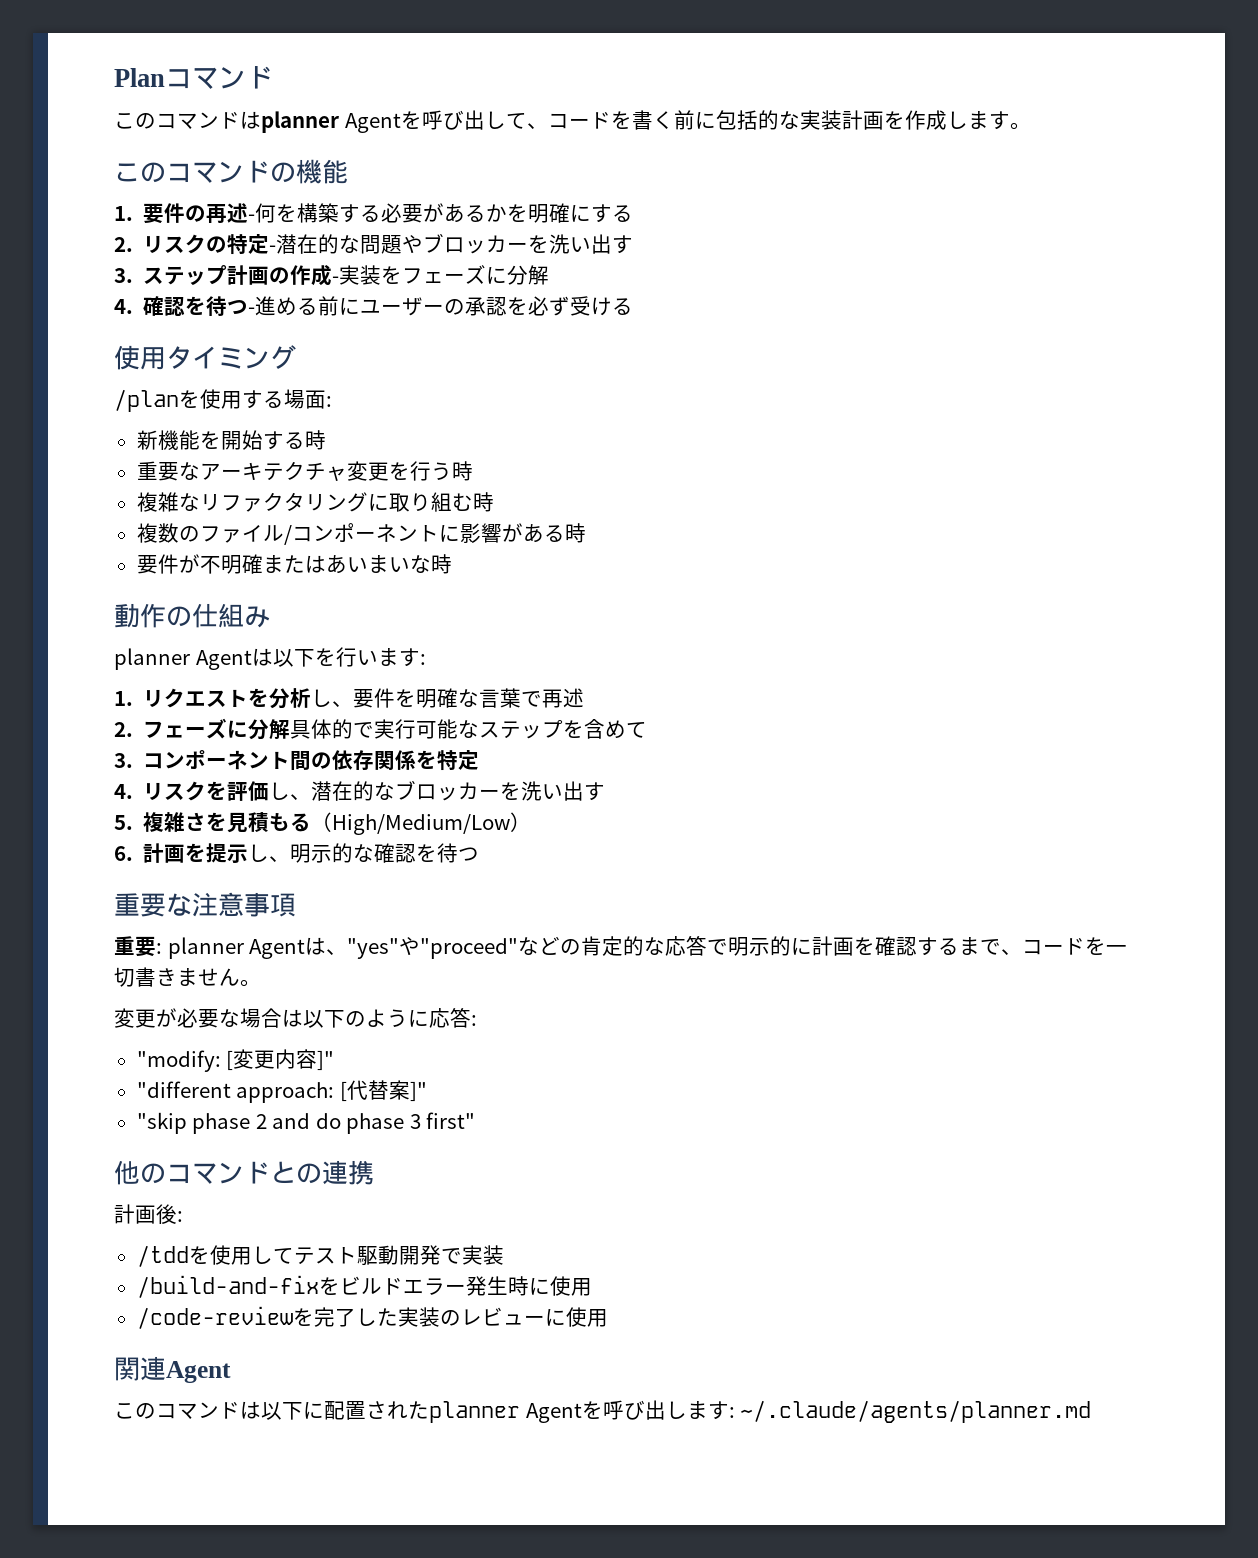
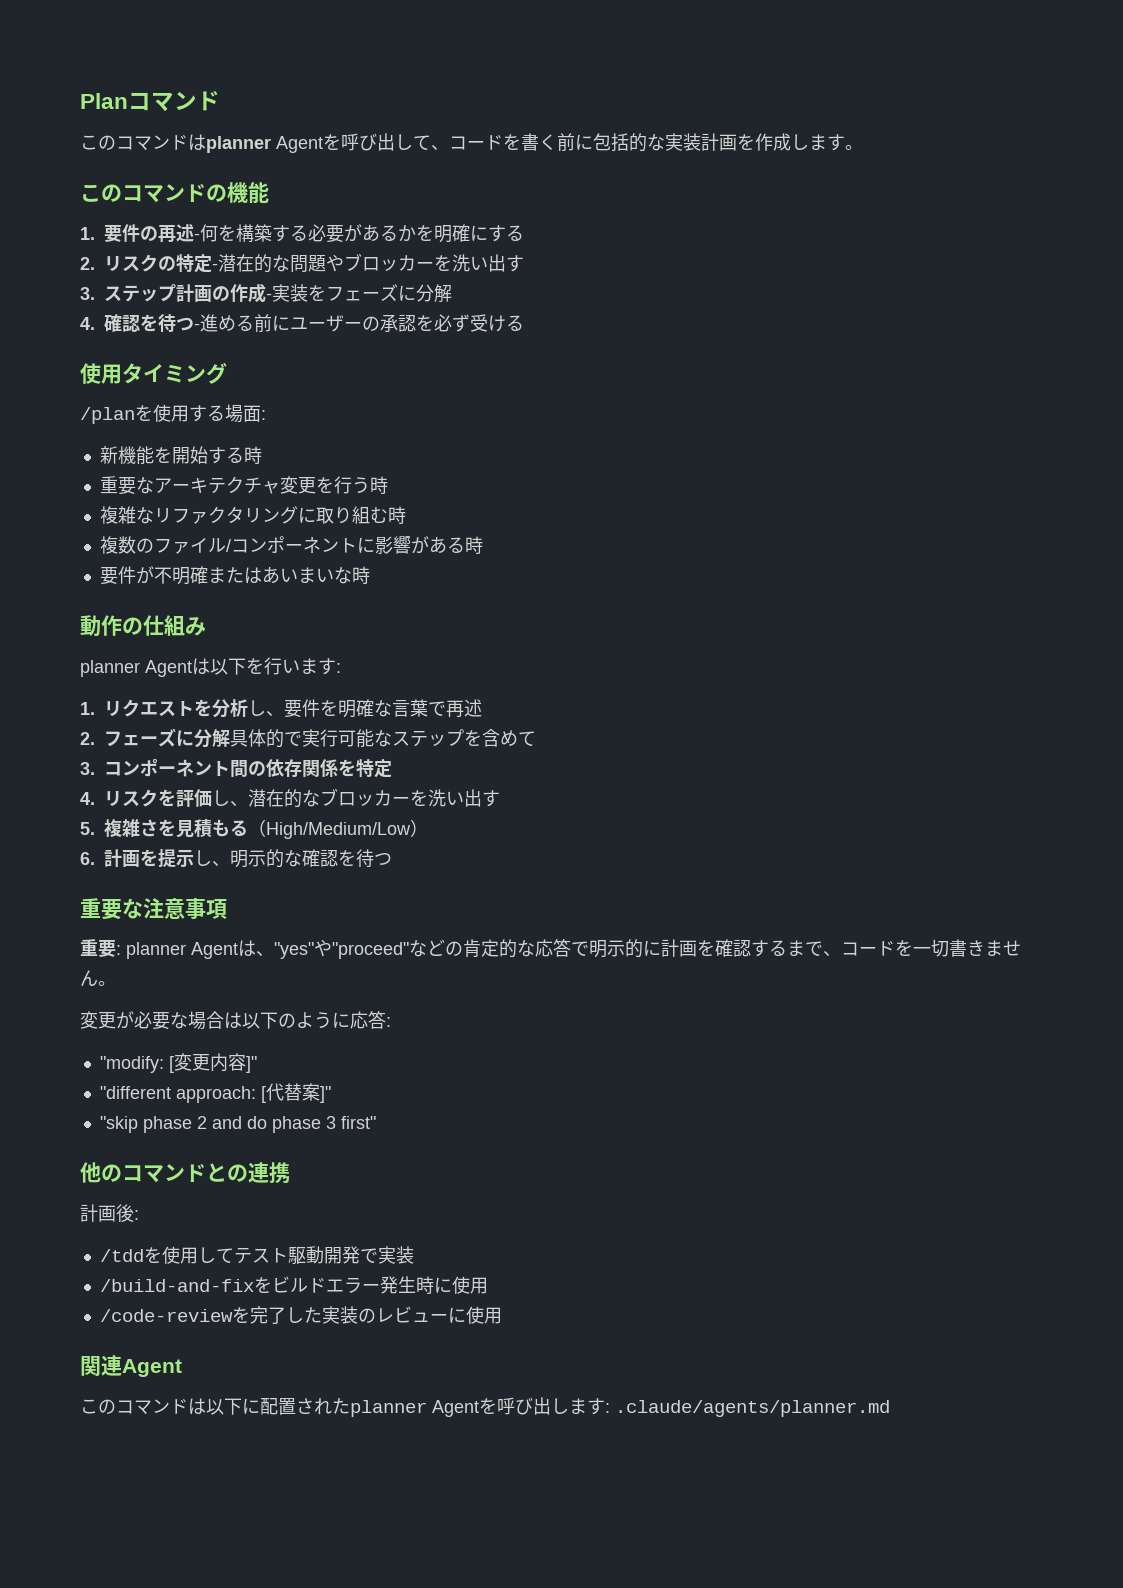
[740,1400,1092,1423] ~/.claude/agents/planner.md -> [615,1400,890,1417] .claude/agents/planner.md

